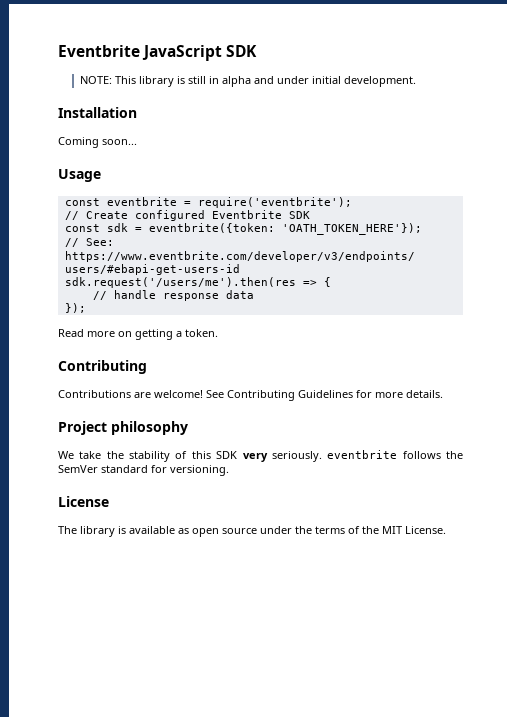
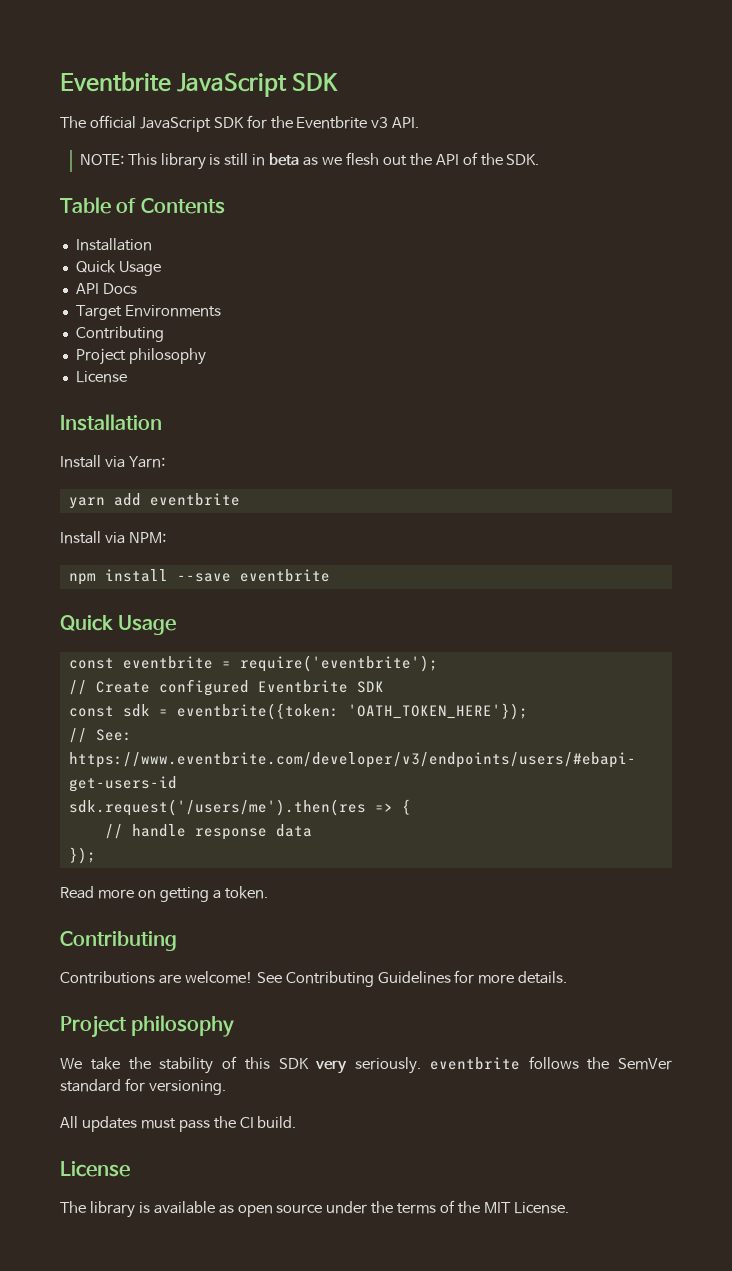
(258, 51) none -> [60,115,420,132] // The official JavaScript SDK for the Eventbrite v3 API.
[221,76,416,87] [58,107,137,118] [58,137,137,148] alpha and under initial development. // Installation // Coming soon... // -> [269,152,540,166] [60,197,225,214] [75,238,152,251] [75,260,161,276] [75,283,137,294] [75,305,221,320] [75,326,164,342] [75,348,206,365] [75,371,127,383] [60,414,162,431] [60,455,165,468] [68,493,240,509] [60,531,166,544] [68,569,330,585] [60,615,113,631] beta as we flesh out the API of the SDK. // Table of Contents // Installation // Quick Usage // API Docs // Target Environments // Contributing // Project philosophy // License // Installation // Install via Yarn: // yarn add eventbrite // Install via NPM: // npm install --save eventbrite // Quick
(229, 470) none -> [60,1116,297,1132] // All updates must pass the CI build.

